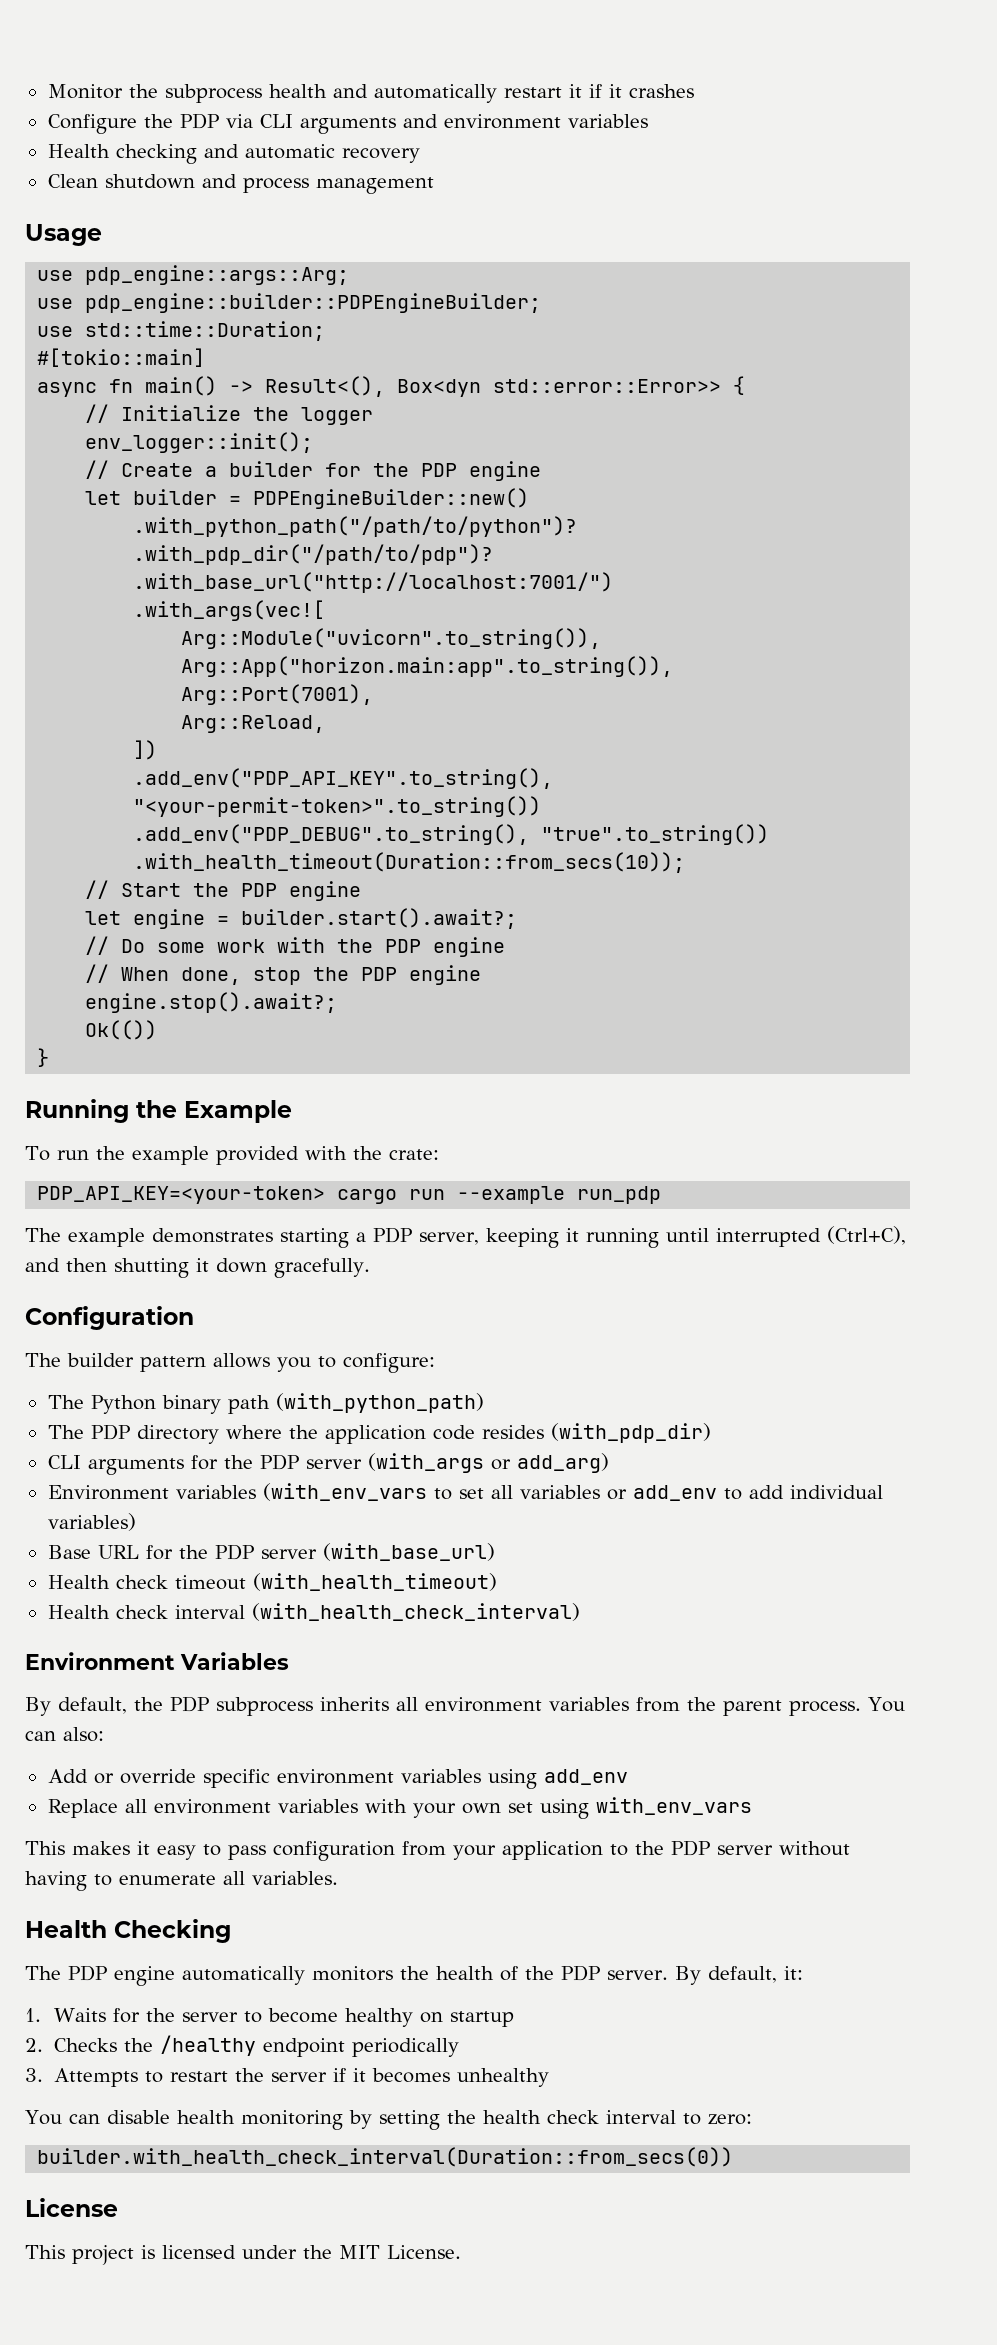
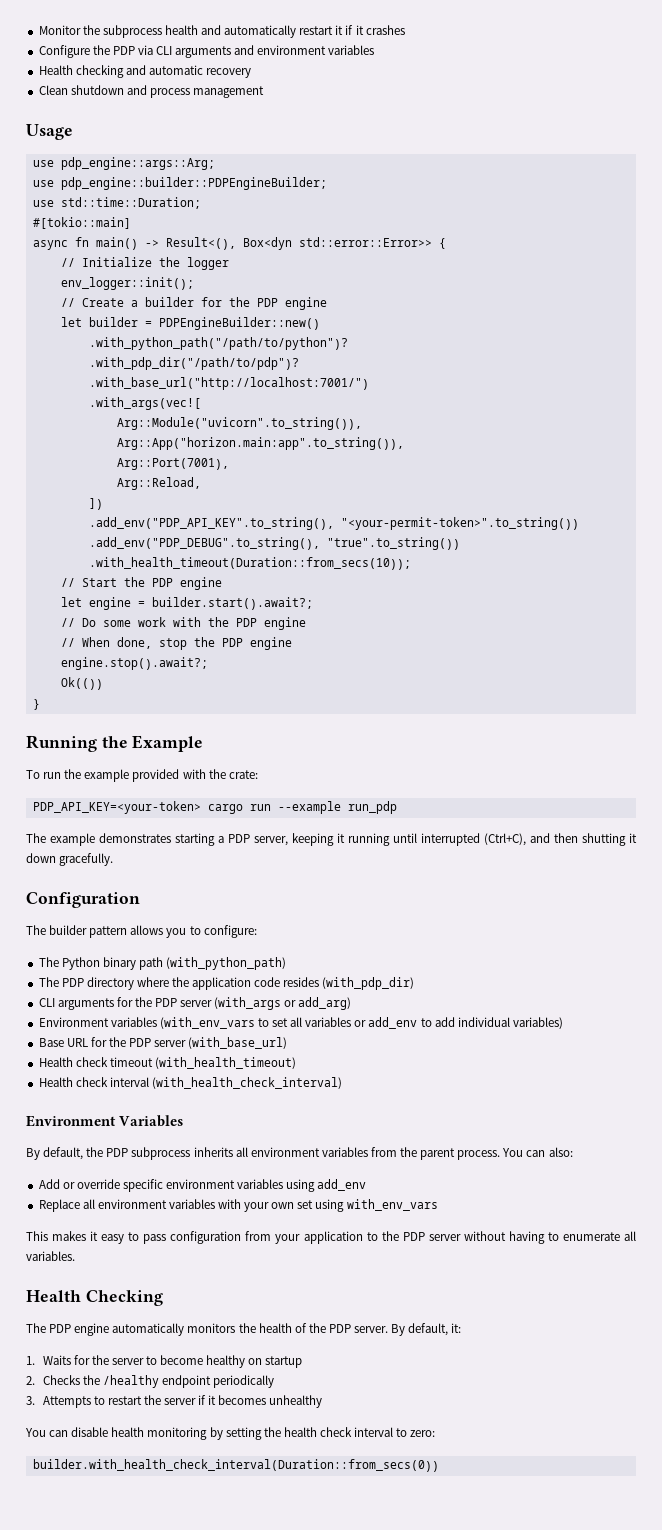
[25,2198,118,2217] [25,2245,461,2265] // License // This project is licensed under the MIT License. -> (439, 1465) none

